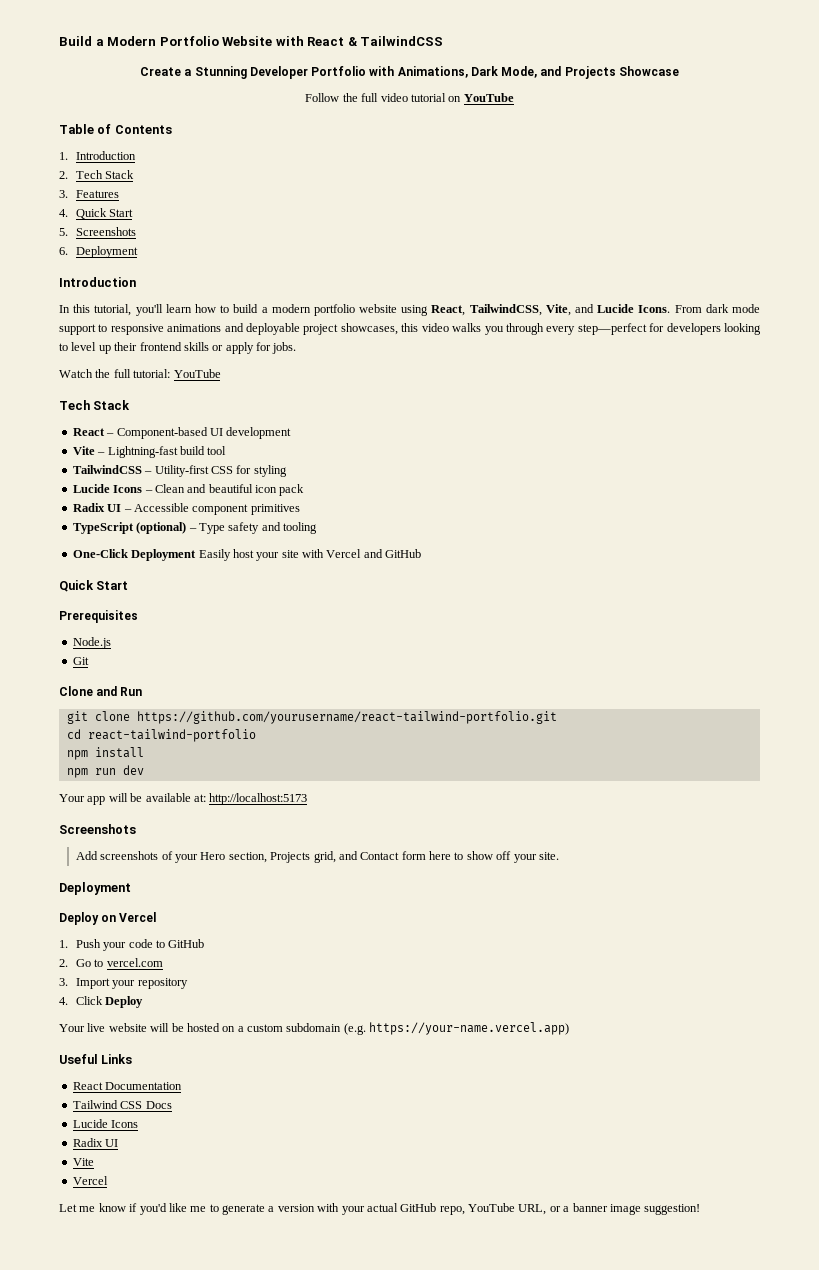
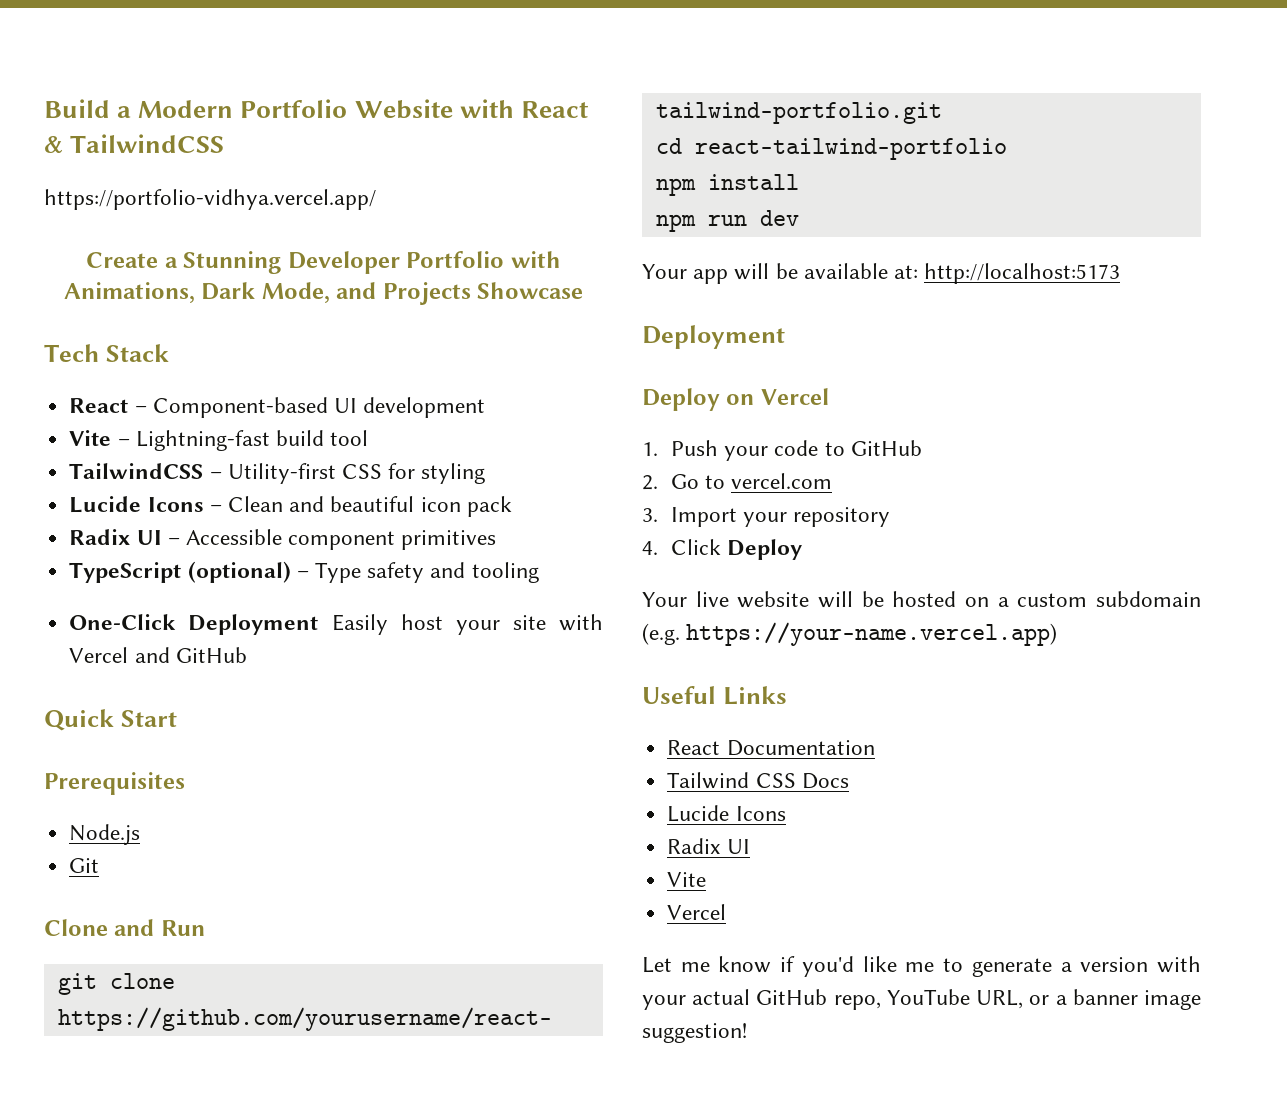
(444, 41) none -> [44,189,376,210] // https://portfolio-vidhya.vercel.app/
[305,93,514,102] [59,124,172,134] [59,151,136,160] [59,170,135,179] [59,190,119,198] [59,208,134,219] [59,227,136,236] [59,246,138,258] [59,277,136,287] [59,304,760,316] [59,323,761,335] [59,342,297,354] [59,369,221,378] // Follow the full video tutorial on YouTube // Table of Contents // 1. Introduction // 2. Tech Stack // 3. Features // 4. Quick Start // 5. Screenshots // 6. Deployment // Introduction // In this tutorial, you'll learn how to build a modern portfolio website using React, TailwindCSS, Vite, and Lucide Icons. From dark mode support to responsive animations and deployable project showcases, this video walks you through every step—perfect for developers looking to level up their frontend skills or apply for jobs. // Watch the full tutorial: YouTube -> (584, 290) none
[59,824,136,834] [75,851,559,863] // Screenshots // Add screenshots of your Hero section, Projects grid, and Contact form here to show off your site. -> (1121, 273) none

